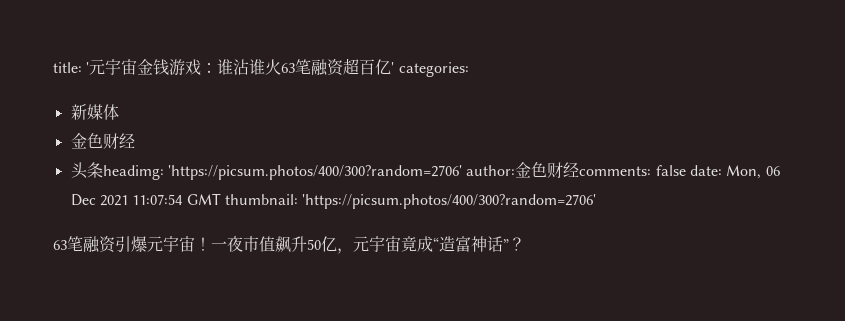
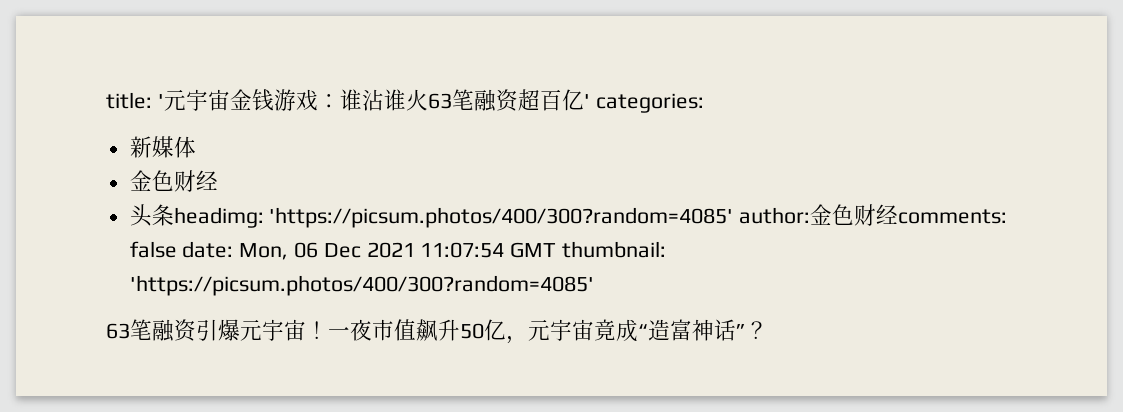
[167,165,462,180] 'https://picsum.photos/400/300?random=2706' -> [269,207,734,228] 'https://picsum.photos/400/300?random=4085'
[302,194,597,209] 'https://picsum.photos/400/300?random=2706' -> [129,275,594,296] 'https://picsum.photos/400/300?random=4085'

